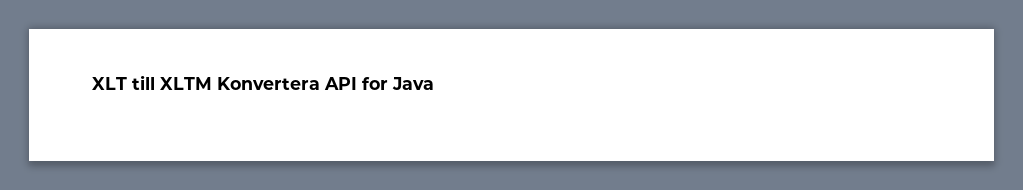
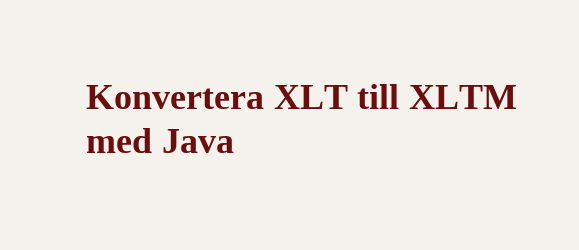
(92, 83) none -> [86,85,264,109] Konvertera
[217,77,388,90] Konvertera API for -> [86,128,152,153] med

